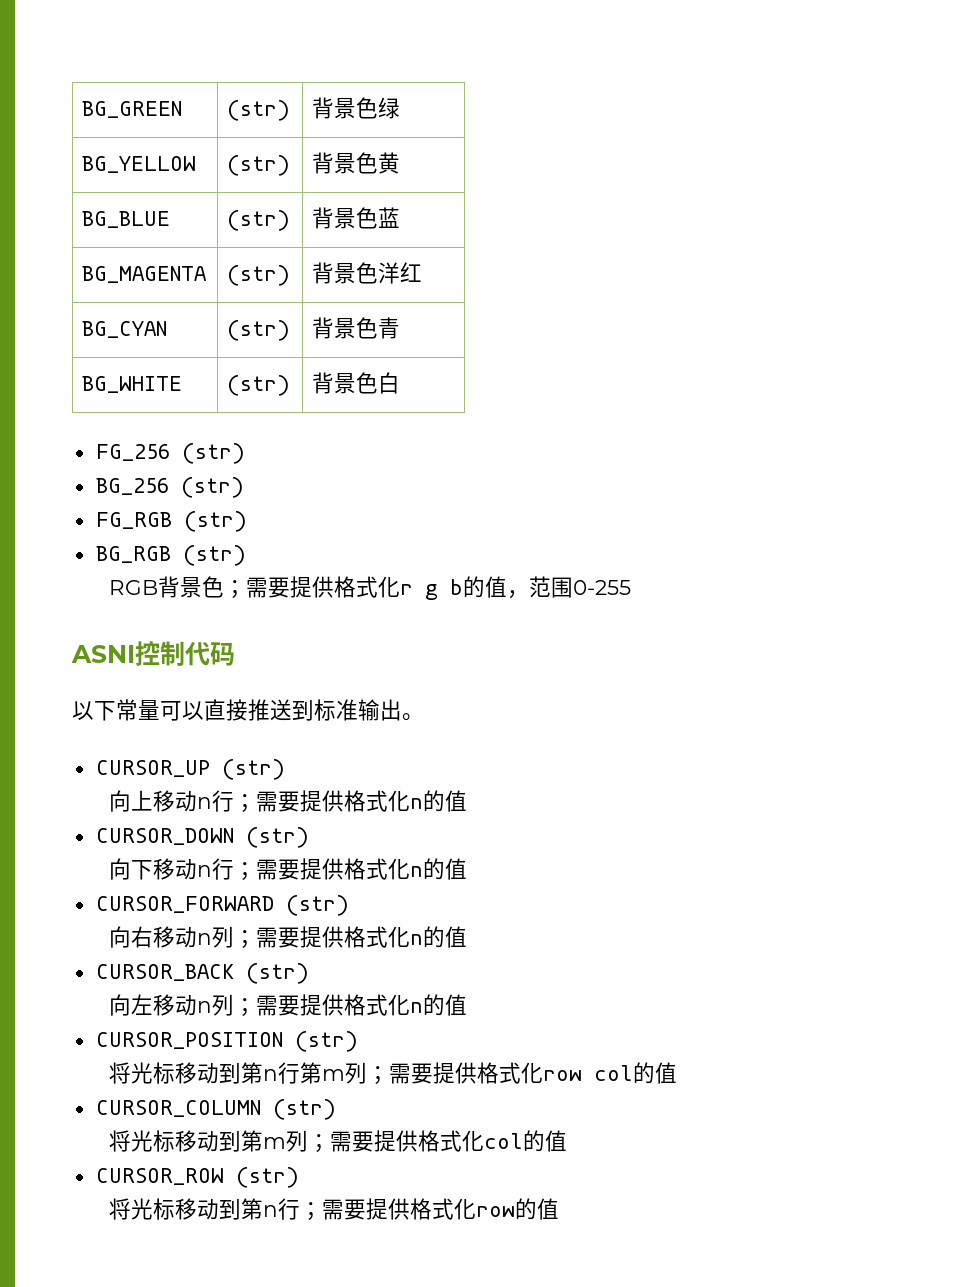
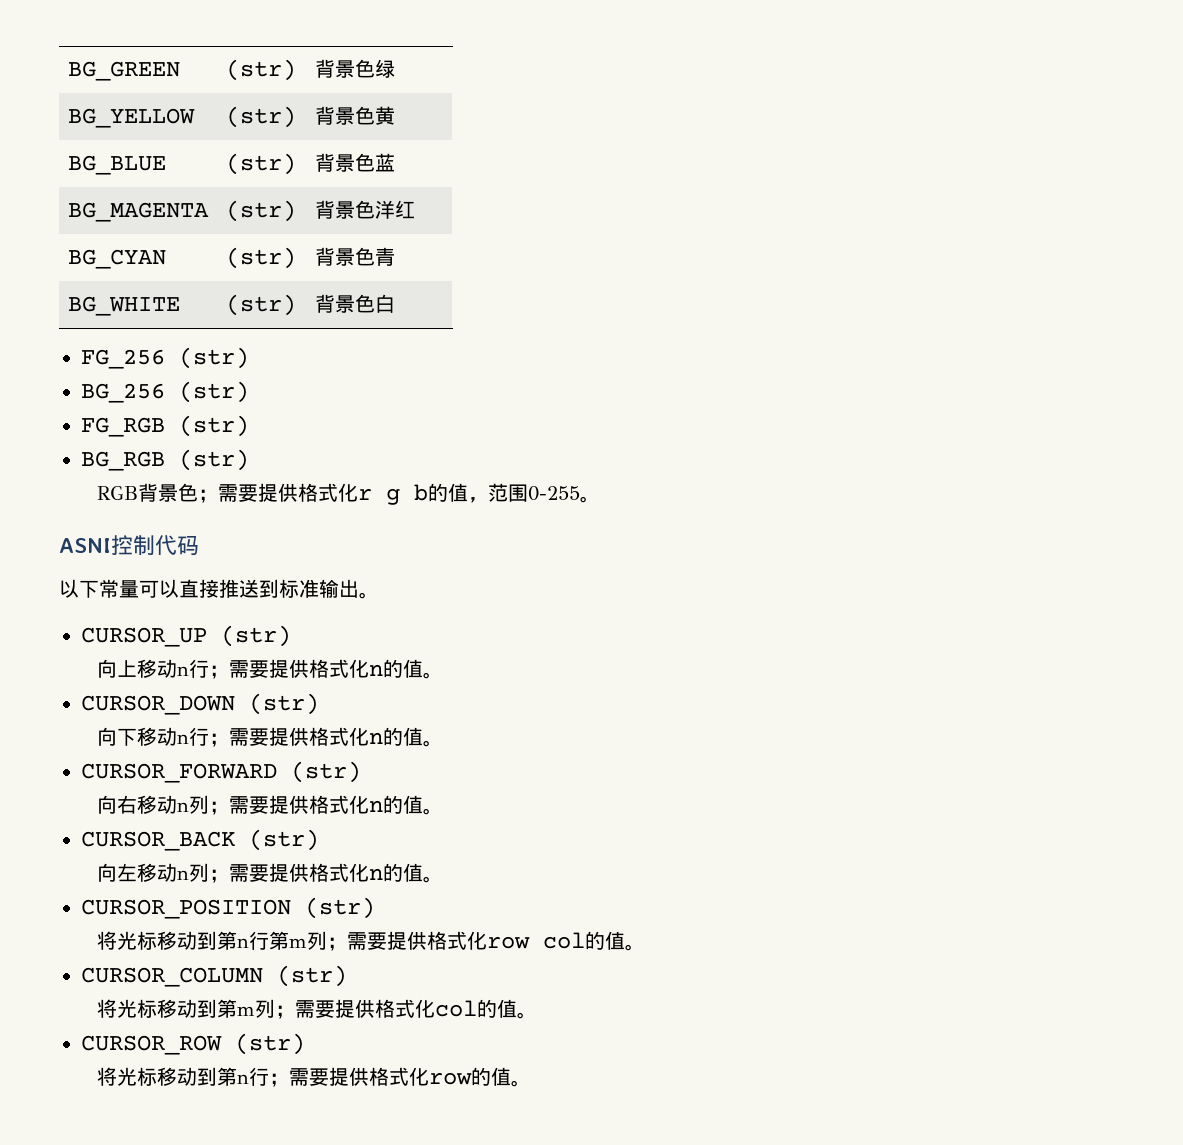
(632, 587) none -> [580,496,601,503] 。
(468, 801) none -> [423,672,444,679] 。
(468, 869) none -> [423,740,444,747] 。
(468, 937) none -> [423,808,444,815] 。
(468, 1005) none -> [423,876,444,883] 。
(678, 1073) none -> [625,944,646,951] 。
(568, 1141) none -> [517,1012,538,1019] 。
(560, 1209) none -> [511,1080,532,1087] 。

